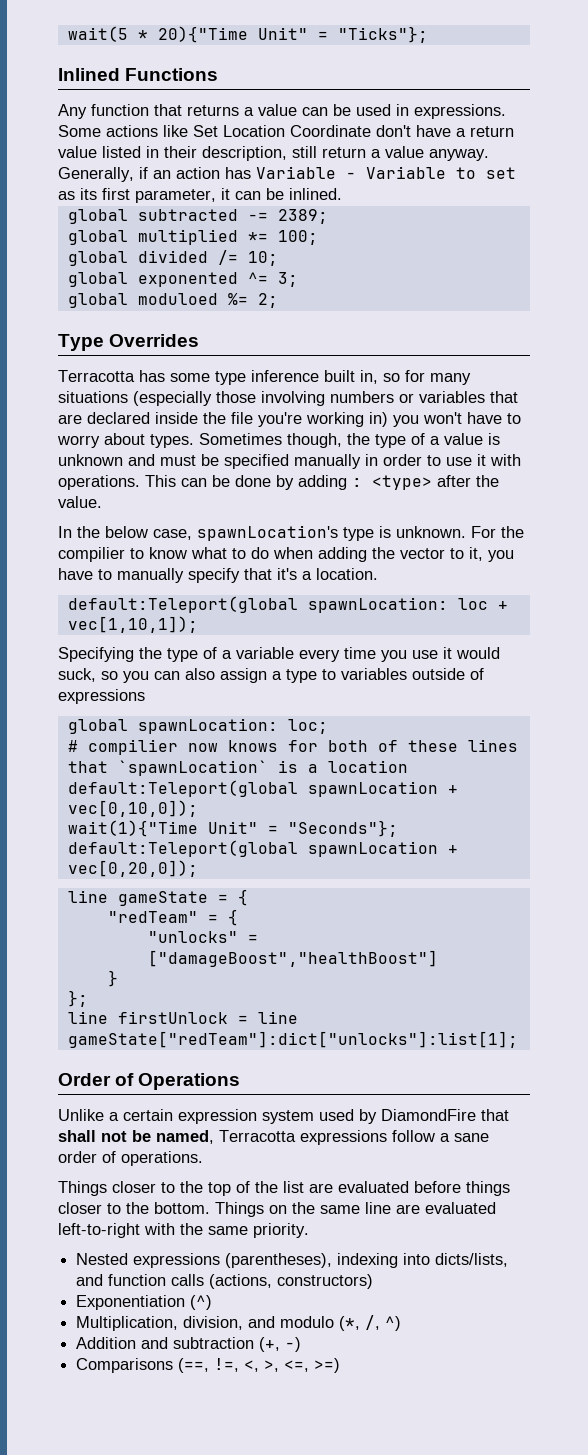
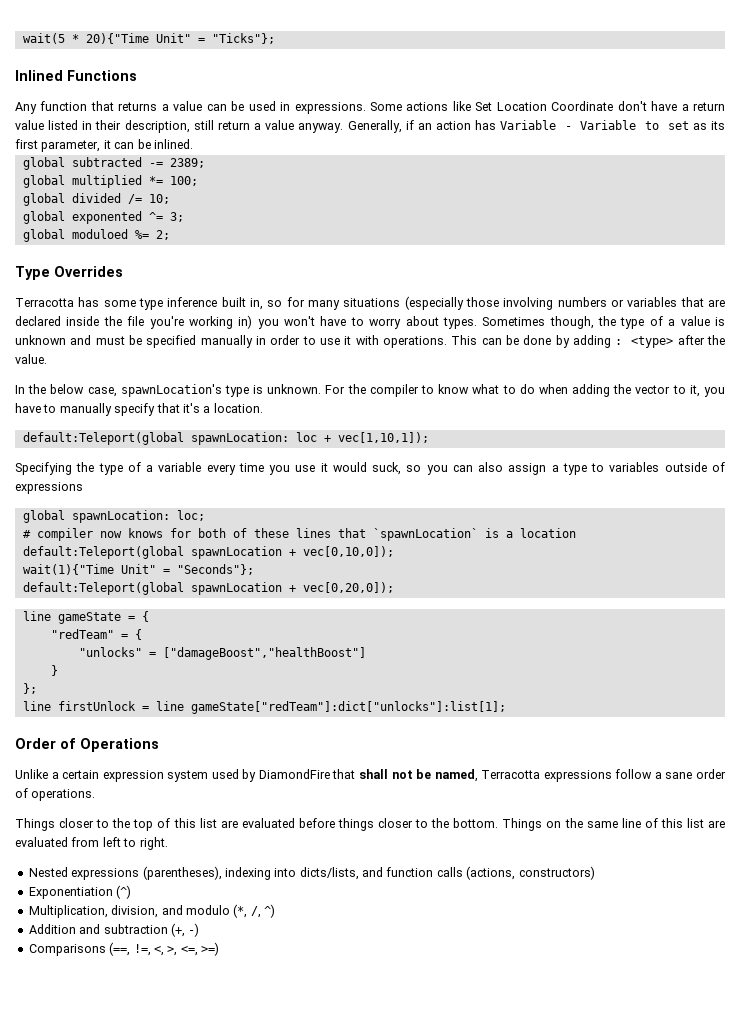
[58,547,125,562] compilier -> [369,384,419,397] compiler
[87,739,178,755] compilier -> [36,528,93,541] compiler
[255,1181,278,1193] the -> [173,818,196,828] this
[396,1202,496,1214] [58,1223,309,1238] are evaluated left-to-right with the same priority. -> [644,818,726,828] [15,837,168,850] of this list are evaluated from left to right.

